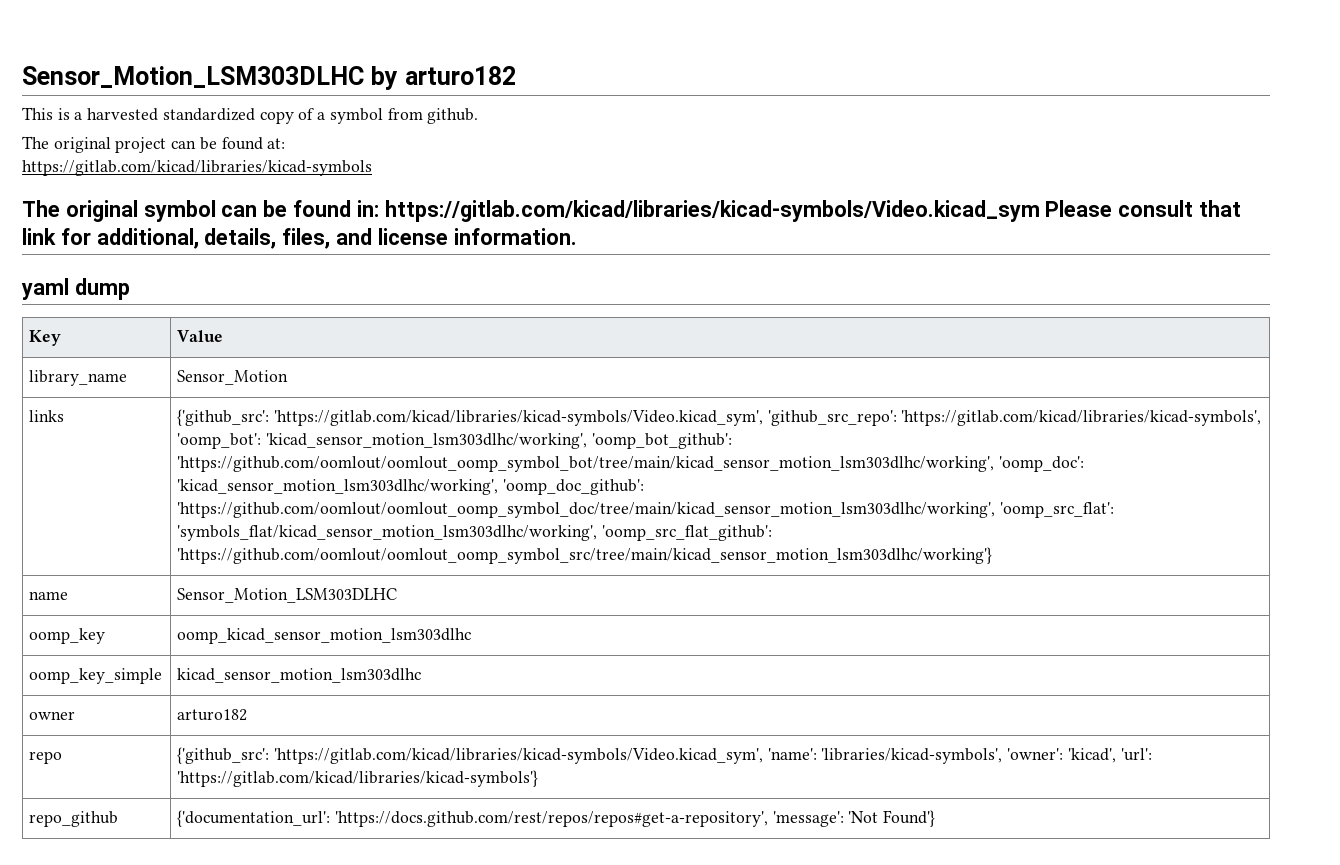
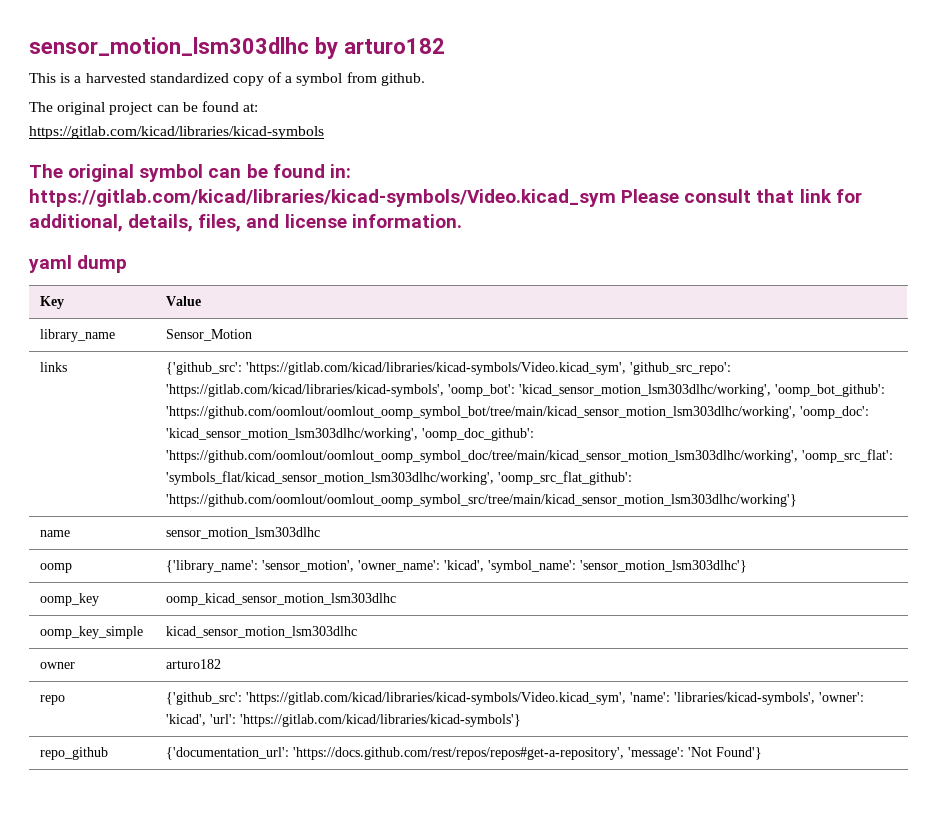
[22,66,364,88] Sensor_Motion_LSM303DLHC -> [29,37,309,56] sensor_motion_lsm303dlhc
[177,588,398,603] Sensor_Motion_LSM303DLHC -> [166,527,321,539] [40,563,73,573] [166,560,748,573] sensor_motion_lsm303dlhc // oomp | {'library_name': 'sensor_motion', 'owner_name': 'kicad', 'symbol_name': 'sensor_motion_lsm303dlhc'}

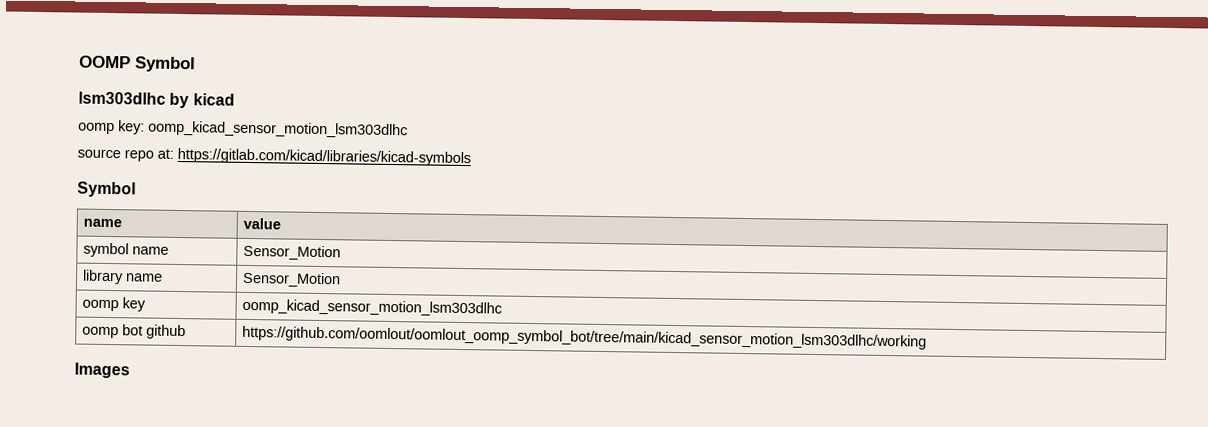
[29,37,445,59] [29,72,425,86] [29,101,239,115] sensor_motion_lsm303dlhc by arturo182 // This is a harvested standardized copy of a symbol from github. // The original project can be found -> [79,55,196,73] [78,91,235,109] [78,120,408,139] [77,148,154,162] OOMP Symbol // lsm303dlhc by kicad // oomp key: oomp_kicad_sensor_motion_lsm303dlhc // source repo
(259, 107) // -> (174, 153) none
[29,164,351,182] [29,189,862,207] [29,214,462,232] [28,255,128,273] [40,296,65,309] [166,296,202,306] [40,329,116,342] [166,329,253,341] [40,362,68,372] [166,362,732,375] [166,384,886,397] [166,406,870,419] [166,428,535,441] [166,449,894,463] [166,471,633,485] [166,494,798,507] [40,530,71,537] [166,527,321,539] [40,563,73,573] [166,560,748,573] [40,593,100,606] [166,593,397,606] [40,626,144,639] [166,626,358,638] [40,662,76,669] [166,659,222,669] [40,695,66,705] [166,692,865,705] [166,714,522,727] [40,747,109,760] [166,747,763,760] The original symbol can be found in: https://gitlab.com/kicad/libraries/kicad-symbols/Video.kicad_sym Please consult that link for additional, details, files, and license information. // yaml dump // Key | Value // library_name | Sensor_Motion // links | {'github_src': 'https://gitlab.com/kicad/libraries/kicad-symbols/Video.kicad_sym', 'github_src_repo': 'https://gitlab.com/kicad/libraries/kicad-symbols', 'oomp_bot': 'kicad_sensor_motion_lsm303dlhc/working', 'oomp_bot_github': 'https://github.com/oomlout/oomlout_oomp_symbol_bot/tree/main/kicad_sensor_motion_lsm303dlhc/working', 'oomp_doc': 'kicad_sensor_motion_lsm303dlhc/working', 'oomp_doc_github': 'https://github.com/oomlout/oomlout_oomp_symbol_doc/tree/main/kicad_sensor_motion_lsm303dlhc/working', 'oomp_src_flat': 'symbols_flat/kicad_sensor_motion_lsm303dlhc/working', 'oomp_src_flat_github': 'https://github.com/oomlout/oomlout_oomp_symbol_src/tree/main/kicad_sensor_motion_lsm303dlhc/working'} // name | sensor_motion_lsm303dlhc // oomp | {'library_name': 'sensor_motion', 'owner_name': 'kicad', 'symbol_name': 'sensor_motion_lsm303dlhc'} // oomp_key | oomp_kicad_sensor_motion_lsm303dlhc // oomp_key_simple | kicad_sensor_motion_lsm303dlhc // owner | arturo182 // repo | {'github_src': 'https://gitlab.com/kicad/libraries/kicad-symbols/Video.kicad_sym', 'name': 'libraries/kicad-symbols', 'owner': 'kicad', 'url': 'https://gitlab.com/kicad/libraries/kicad-symbols'} // repo_github | {'documentation_url': 'https://docs.github.com/rest/repos/repos#get-a-repository', 'message': 'Not Found'} -> [77,181,136,198] [83,218,123,228] [243,217,282,230] [83,242,170,258] [243,244,342,261] [82,269,164,285] [242,271,342,288] [82,297,147,312] [242,298,503,317] [82,324,187,340] [242,325,928,350] [74,362,130,379] Symbol // name | value // symbol name | Sensor_Motion // library name | Sensor_Motion // oomp key | oomp_kicad_sensor_motion_lsm303dlhc // oomp bot github | https://github.com/oomlout/oomlout_oomp_symbol_bot/tree/main/kicad_sensor_motion_lsm303dlhc/working // Images

